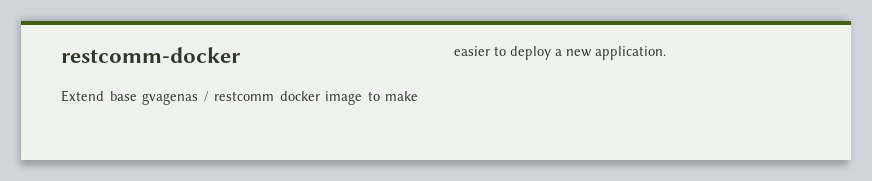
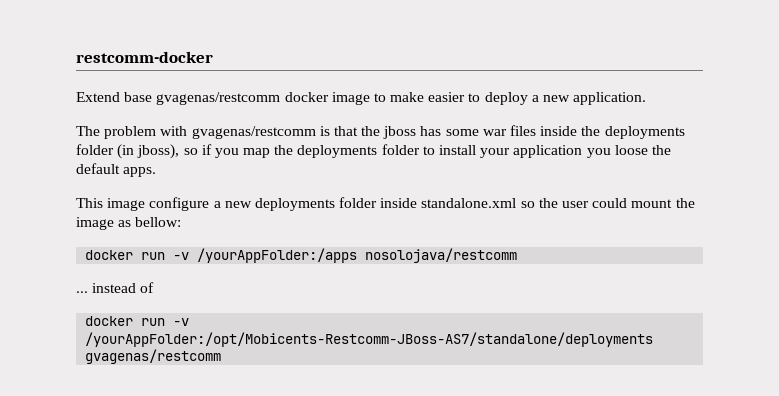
[142,91,274,105] gvagenas / restcomm -> [156,92,281,105] gvagenas/restcomm
(666, 53) none -> [76,125,685,139] [76,144,671,159] [76,163,157,177] [76,197,695,211] [76,217,182,230] [85,248,518,263] [76,282,155,293] [85,316,190,326] [85,332,654,347] [85,349,222,364] // The problem with gvagenas/restcomm is that the jboss has some war files inside the deployments folder (in jboss), so if you map the deployments folder to install your application you loose the default apps. // This image configure a new deployments folder inside standalone.xml so the user could mount the image as bellow: // docker run -v /yourAppFolder:/apps nosolojava/restcomm // ... instead of // docker run -v /yourAppFolder:/opt/Mobicents-Restcomm-JBoss-AS7/standalone/deployments gvagenas/restcomm

